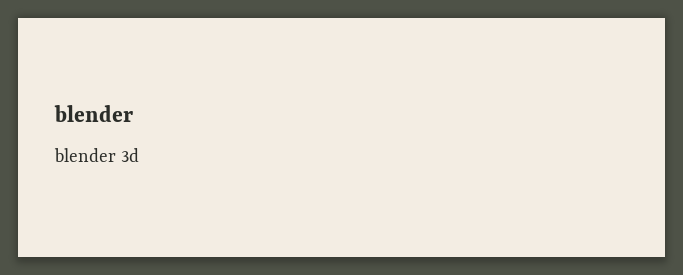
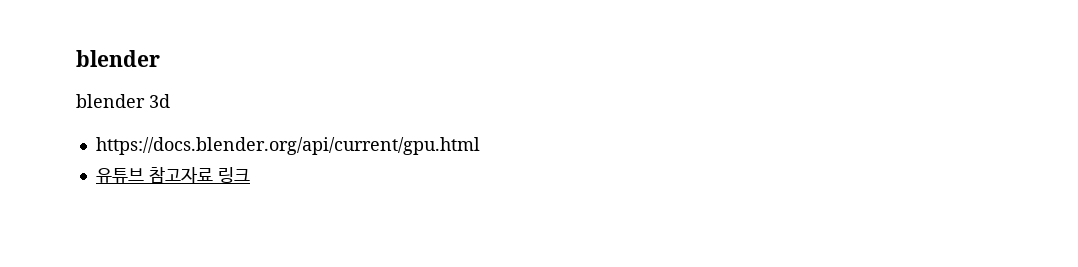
(140, 155) none -> [95,137,480,155] [95,167,250,183] // https://docs.blender.org/api/current/gpu.html // 유튜브 참고자료 링크

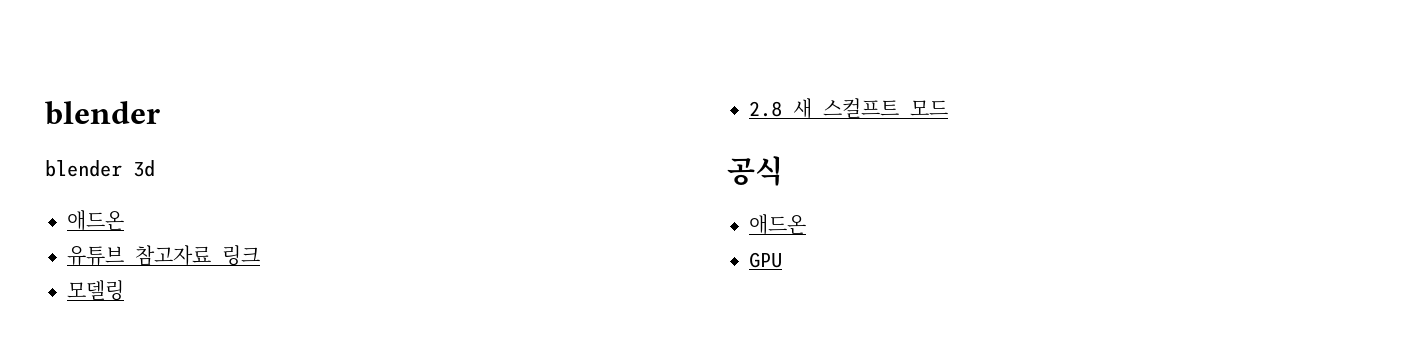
[95,137,480,155] https://docs.blender.org/api/current/gpu.html -> [67,210,124,231] 애드온
(250, 175) none -> [67,280,124,301] [749,98,948,119] [727,156,783,186] [749,214,806,235] [749,252,782,268] // 모델링 // 2.8 새 스컬프트 모드 // 공식 // 애드온 // GPU

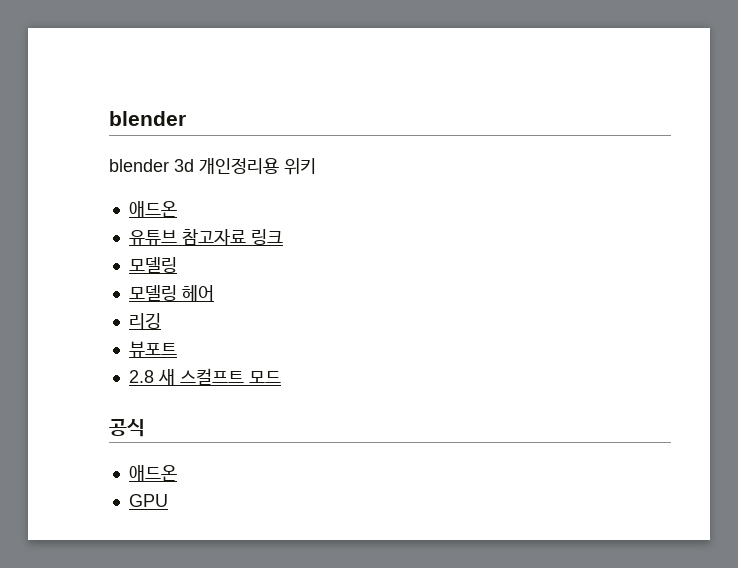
(155, 168) none -> [199,158,316,175] 개인정리용 위키
(124, 290) none -> [128,285,214,301] [128,313,161,329] [128,341,177,358] // 모델링 헤어 // 리깅 // 뷰포트

